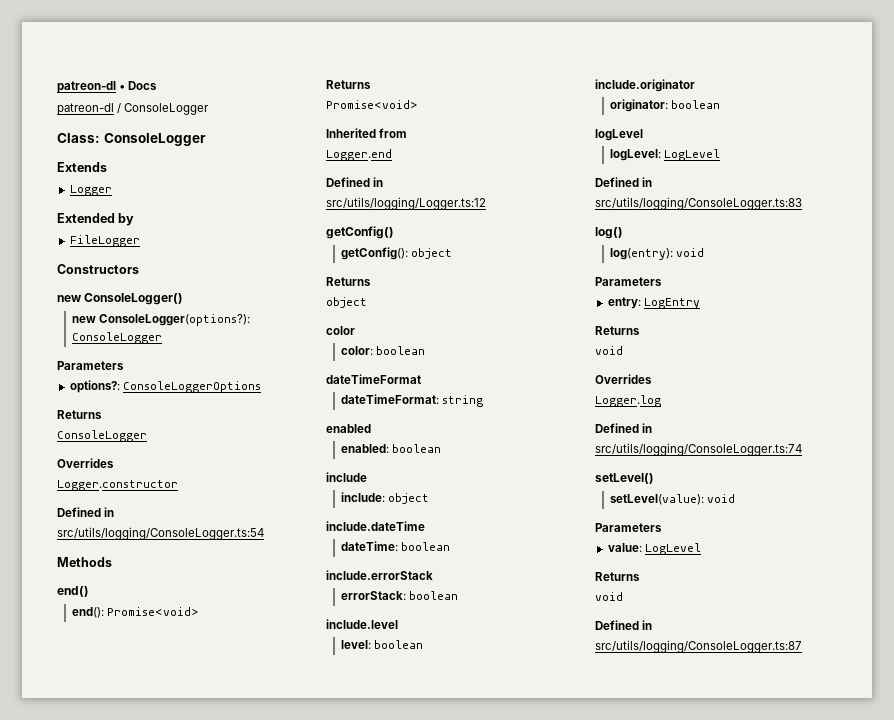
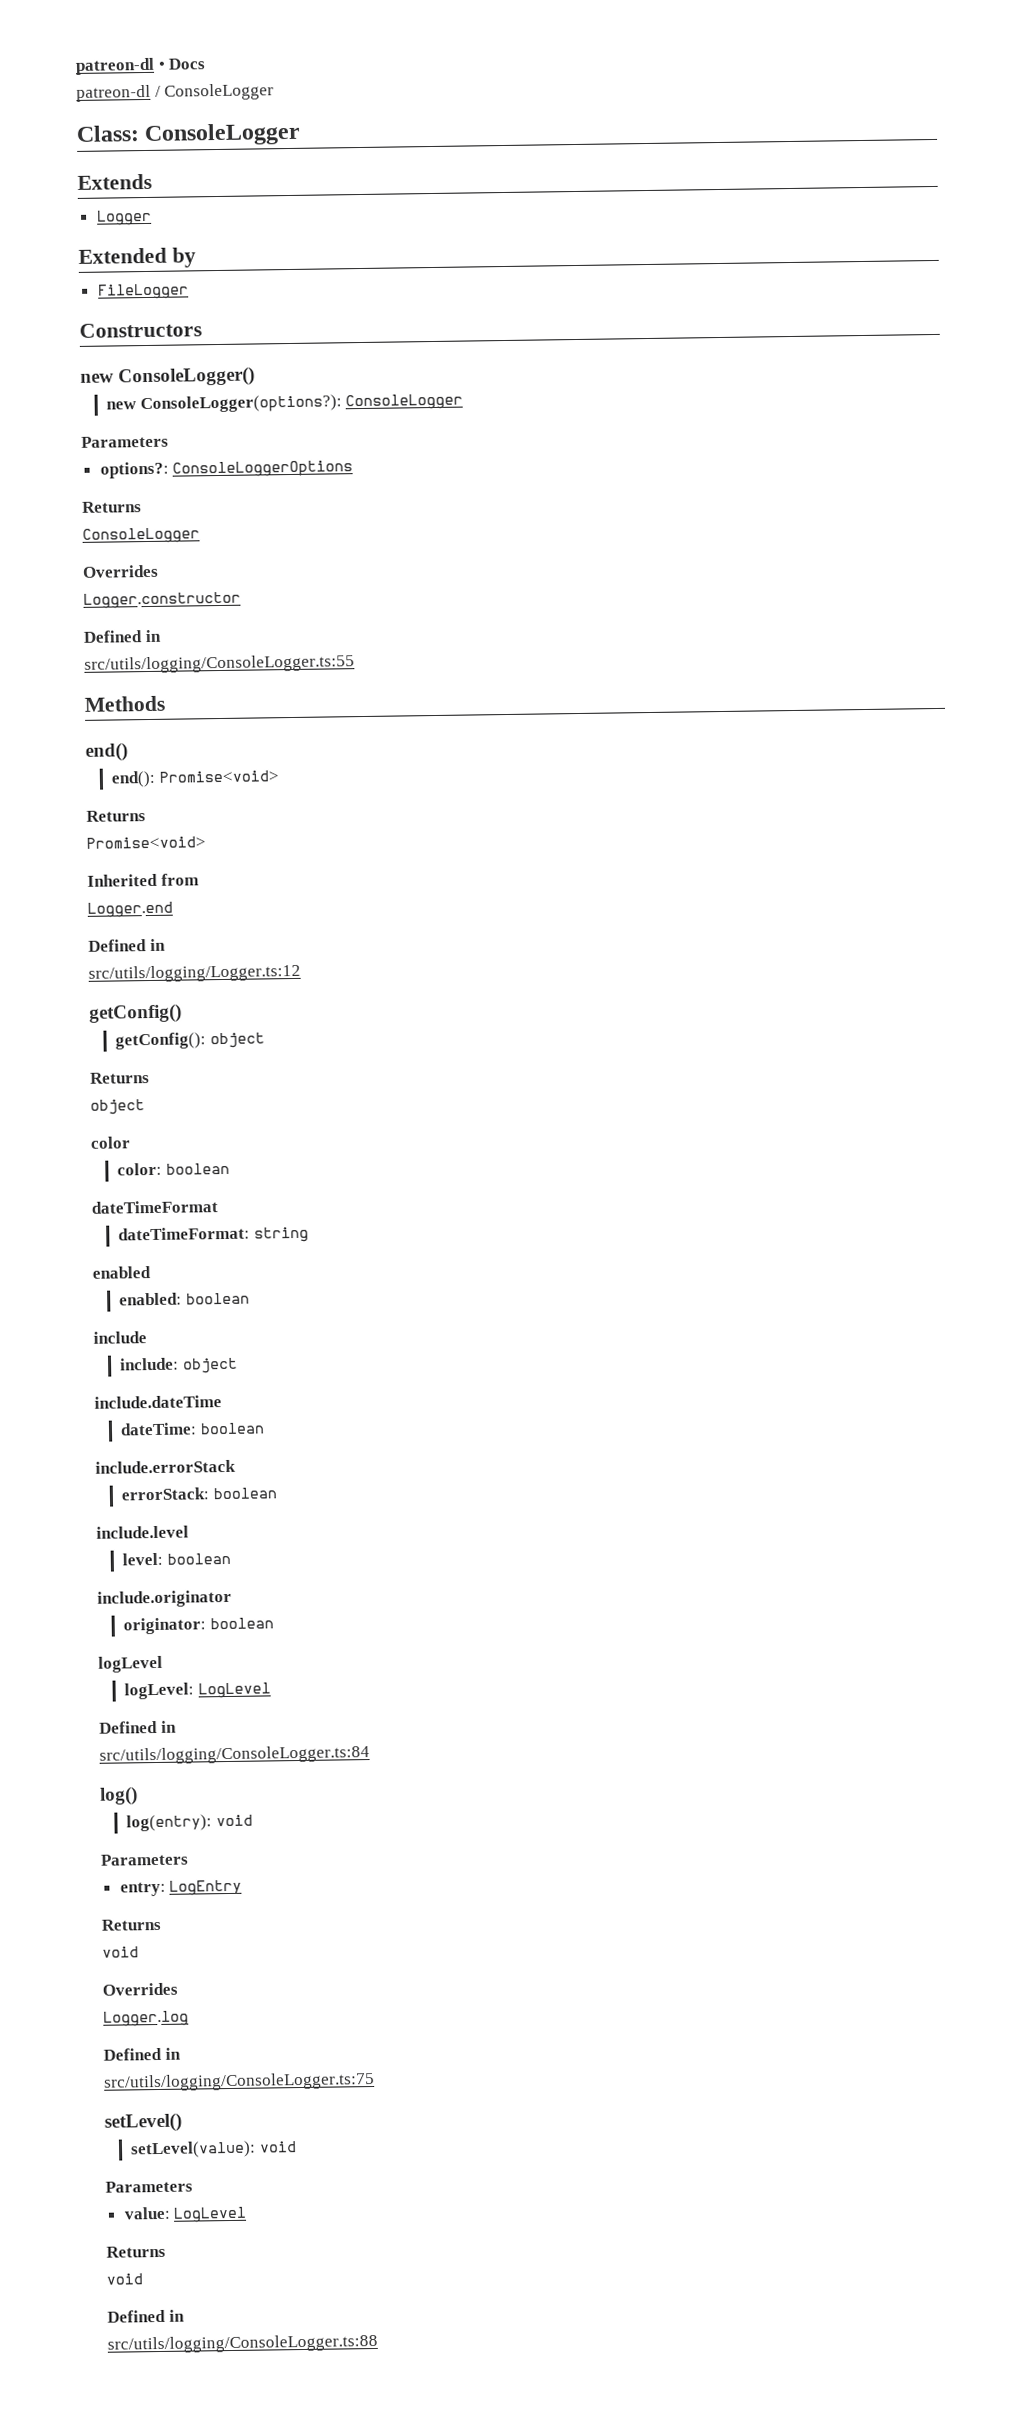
[57,527,264,540] src/utils/logging/ConsoleLogger.ts:54 -> [84,654,355,674] src/utils/logging/ConsoleLogger.ts:55
[595,197,802,210] src/utils/logging/ConsoleLogger.ts:83 -> [99,1745,370,1765] src/utils/logging/ConsoleLogger.ts:84
[595,443,802,456] src/utils/logging/ConsoleLogger.ts:74 -> [104,2071,375,2092] src/utils/logging/ConsoleLogger.ts:75
[595,640,802,653] src/utils/logging/ConsoleLogger.ts:87 -> [107,2333,378,2354] src/utils/logging/ConsoleLogger.ts:88

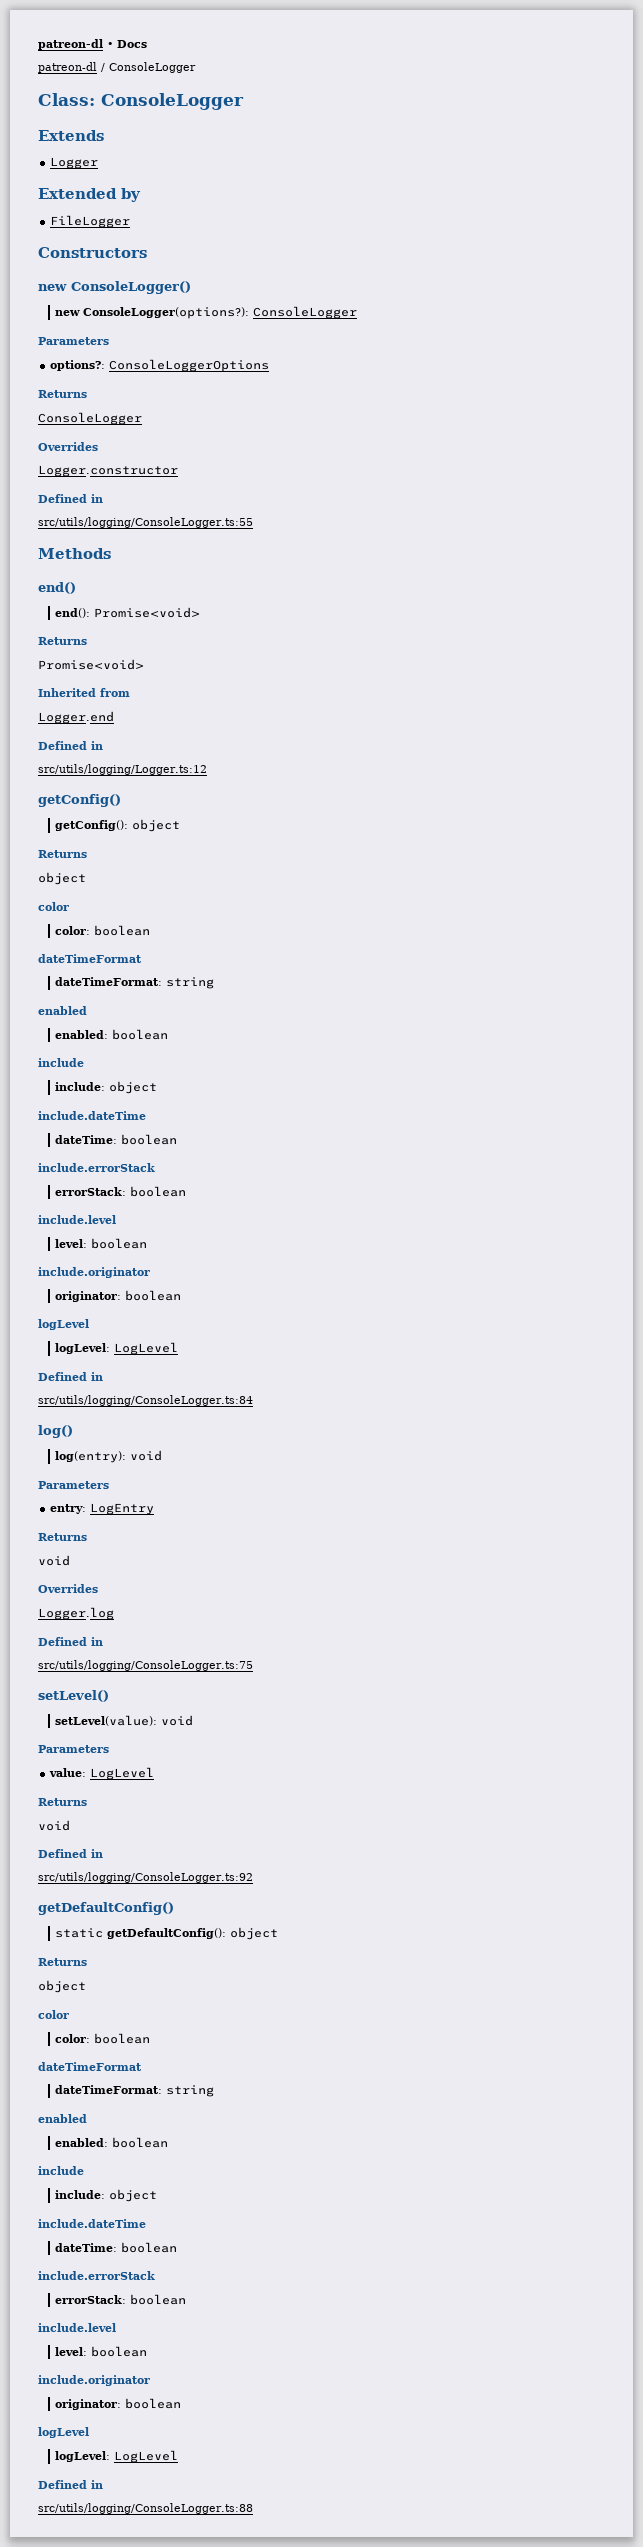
(185, 2315) none -> [38,1872,253,1883] [38,1902,174,1915] [55,1927,279,1940] [38,1958,87,1966] [38,1980,86,1993] [38,2010,69,2019] [55,2033,151,2044] [38,2062,142,2071] [55,2085,215,2097] [38,2114,87,2123] [55,2137,169,2148] [38,2166,84,2175] [55,2189,158,2202] [38,2219,146,2228] [55,2242,178,2253] [38,2271,155,2280] [55,2294,187,2305] [38,2323,116,2332] [55,2346,148,2357] [38,2375,150,2386] [55,2398,182,2410] [38,2427,89,2438] [55,2450,179,2463] [38,2480,103,2489] // src/utils/logging/ConsoleLogger.ts:92 // getDefaultConfig() // static getDefaultConfig(): object // Returns // object // color // color: boolean // dateTimeFormat // dateTimeFormat: string // enabled // enabled: boolean // include // include: object // include.dateTime // dateTime: boolean // include.errorStack // errorStack: boolean // include.level // level: boolean // include.originator // originator: boolean // logLevel // logLevel: LogLevel // Defined in

